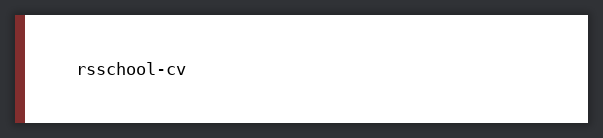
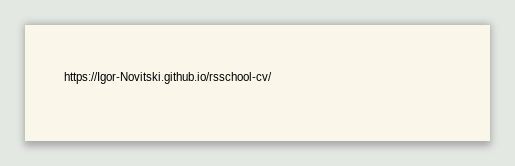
[76,62,186,75] rsschool-cv -> [64,72,272,84] https://Igor-Novitski.github.io/rsschool-cv/

